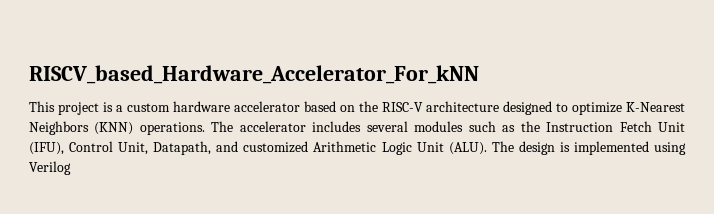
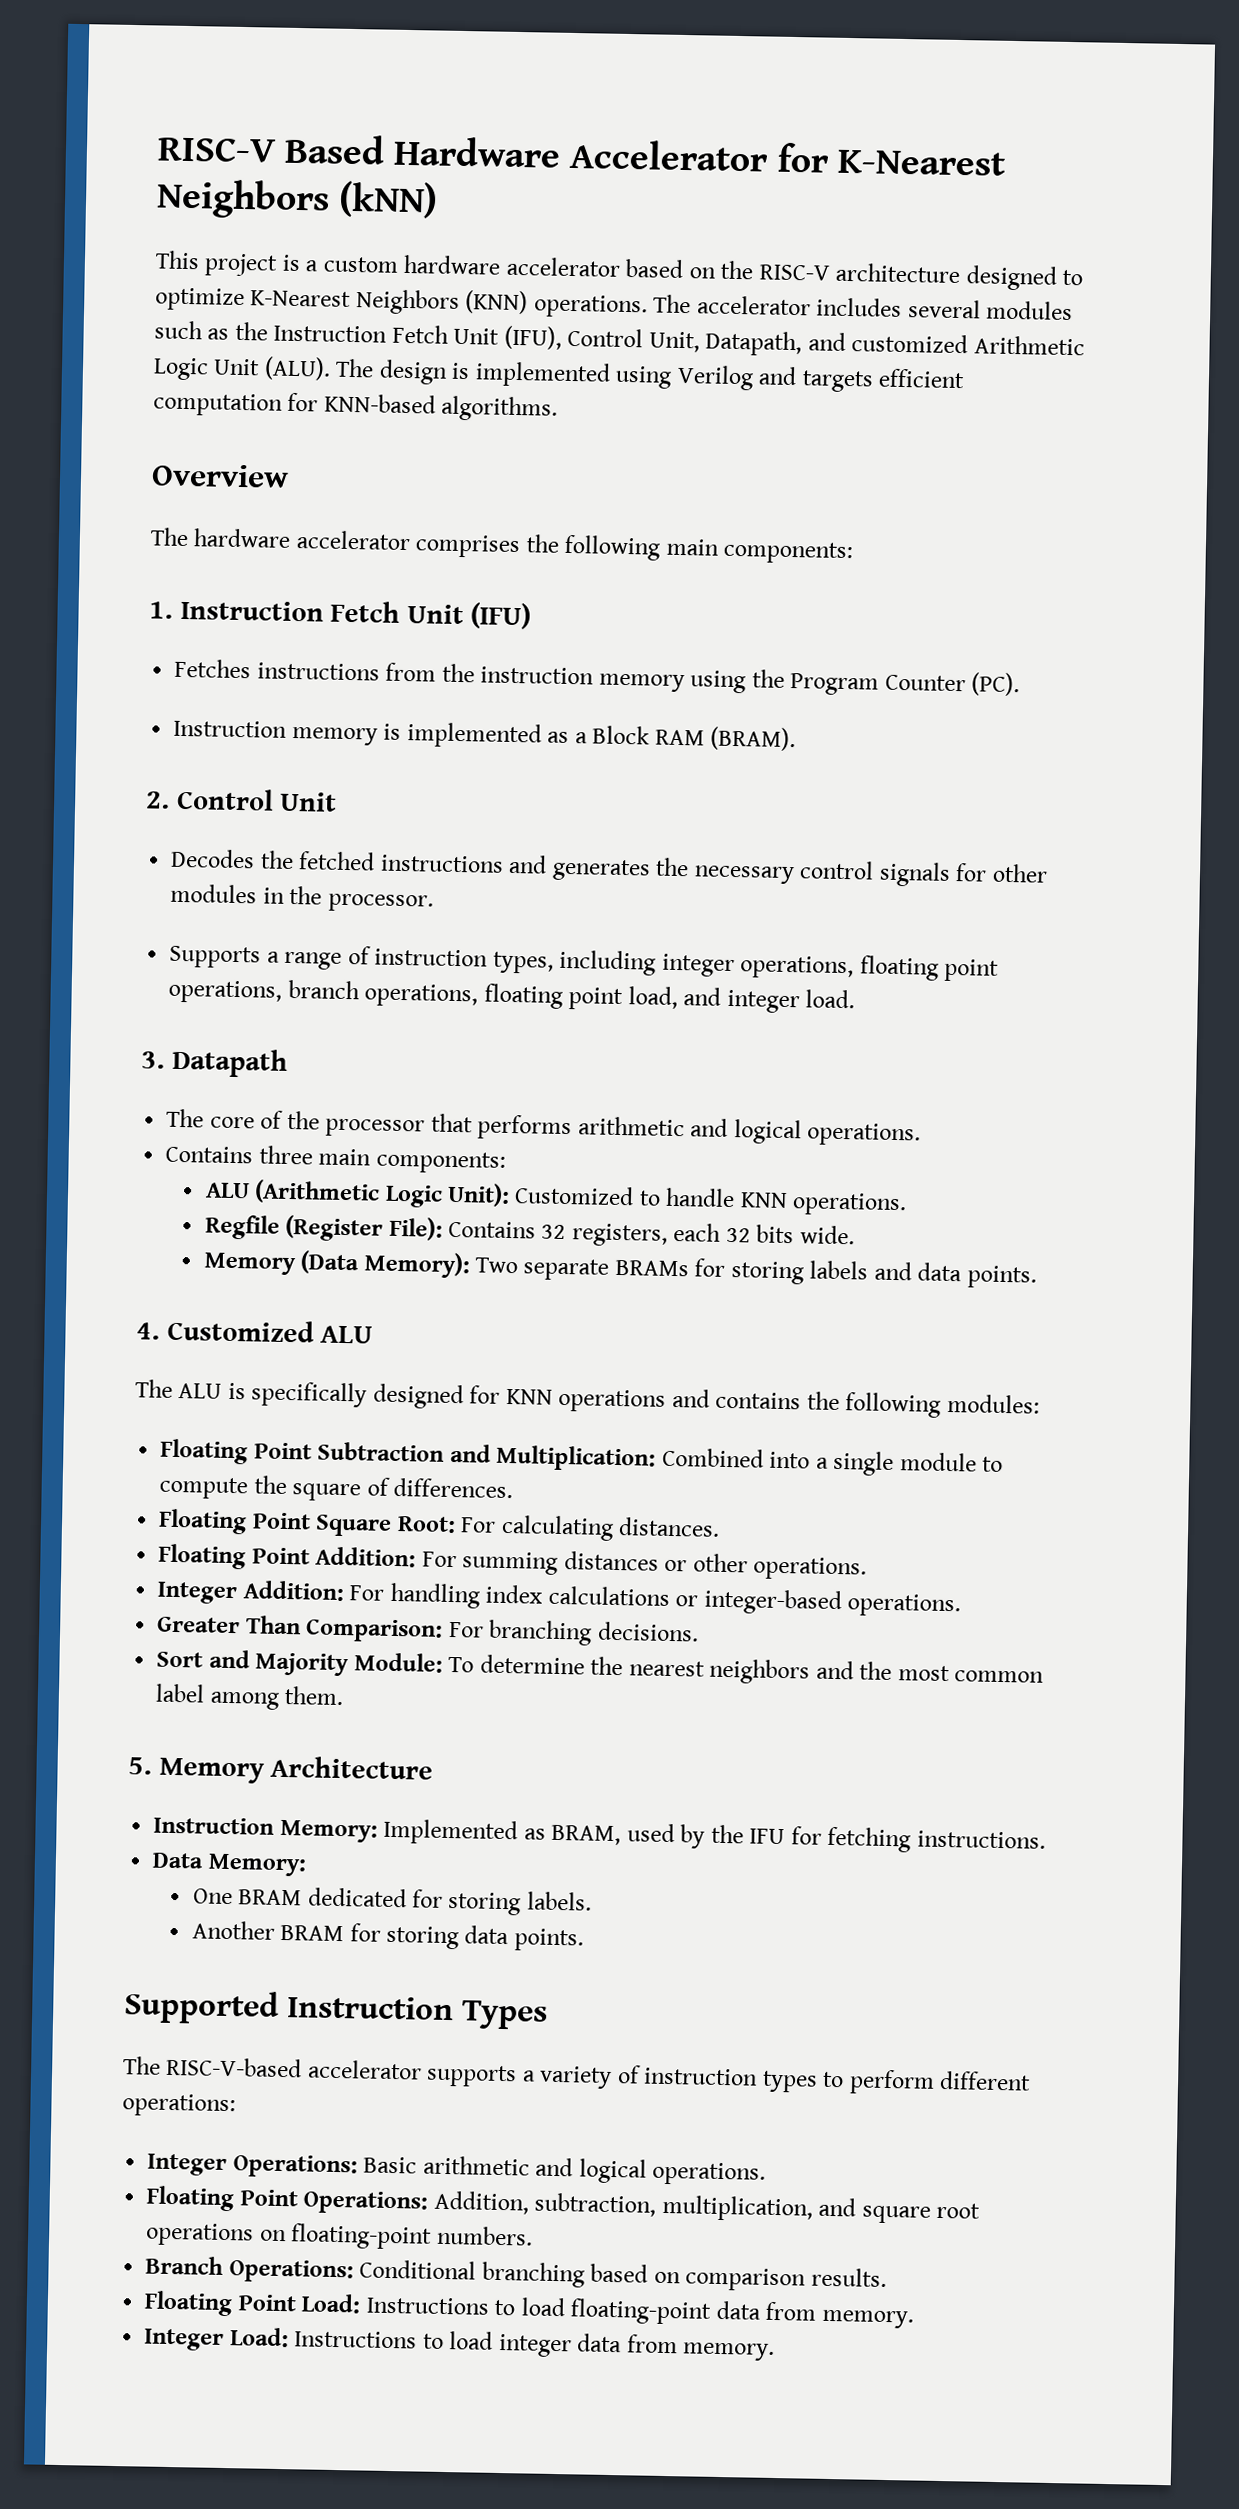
[29,65,479,84] RISCV_based_Hardware_Accelerator_For_kNN -> [157,133,1007,176] [156,178,439,220] RISC-V Based Hardware Accelerator for K-Nearest Neighbors (kNN)
(71, 168) none -> [758,366,966,393] [153,392,559,422] [151,463,289,488] [150,527,854,565] [149,599,532,630] [174,658,1021,697] [173,719,797,752] [146,787,338,812] [170,848,1048,887] [170,883,434,913] [169,945,1000,982] [168,979,856,1014] [141,1047,288,1078] [166,1108,922,1147] [165,1145,506,1174] [204,1179,908,1217] [204,1214,855,1247] [203,1250,1037,1289] [136,1318,374,1344] [135,1379,1040,1418] [160,1438,1004,1477] [159,1475,514,1502] [158,1508,721,1541] [158,1543,868,1581] [157,1580,962,1618] [157,1615,699,1646] [156,1649,1045,1685] [155,1683,345,1710] [128,1755,434,1784] [153,1816,1046,1853] [152,1852,307,1877] [192,1887,592,1916] [191,1920,584,1952] [123,1989,548,2030] [123,2056,1032,2095] [122,2093,236,2118] [147,2153,767,2186] [146,2185,981,2224] [145,2222,533,2250] [145,2255,887,2292] [144,2290,914,2329] [144,2327,776,2362] and targets efficient computation for KNN-based algorithms. // Overview // The hardware accelerator comprises the following main components: // 1. Instruction Fetch Unit (IFU) // Fetches instructions from the instruction memory using the Program Counter (PC). // Instruction memory is implemented as a Block RAM (BRAM). // 2. Control Unit // Decodes the fetched instructions and generates the necessary control signals for other modules in the processor. // Supports a range of instruction types, including integer operations, floating point operations, branch operations, floating point load, and integer load. // 3. Datapath // The core of the processor that performs arithmetic and logical operations. // Contains three main components: // ALU (Arithmetic Logic Unit): Customized to handle KNN operations. // Regfile (Register File): Contains 32 registers, each 32 bits wide. // Memory (Data Memory): Two separate BRAMs for storing labels and data points. // 4. Customized ALU // The ALU is specifically designed for KNN operations and contains the following modules: // Floating Point Subtraction and Multiplication: Combined into a single module to compute the square of differences. // Floating Point Square Root: For calculating distances. // Floating Point Addition: For summing distances or other operations. // Integer Addition: For handling index calculations or integer-based operations. // Greater Than Comparison: For branching decisions. // Sort and Majority Module: To determine the nearest neighbors and the most common label among them. // 5. Memory Architecture // Instruction Memory: Implemented as BRAM, used by the IFU for fetching instructions. // Data Memory: // One BRAM dedicated for storing labels. // Another BRAM for storing data points. // Supported Instruction Types // The RISC-V-based accelerator supports a variety of instruction types to perform different operations: // Integer Operations: Basic arithmetic and logical operations. // Floating Point Operations: Addition, subtraction, multiplication, and square root operations on floating-point numbers. // Branch Operations: Conditional branching based on comparison results. // Floating Point Load: Instructions to load floating-point data from memory. // Integer Load: Instructions to load integer data from memory.

